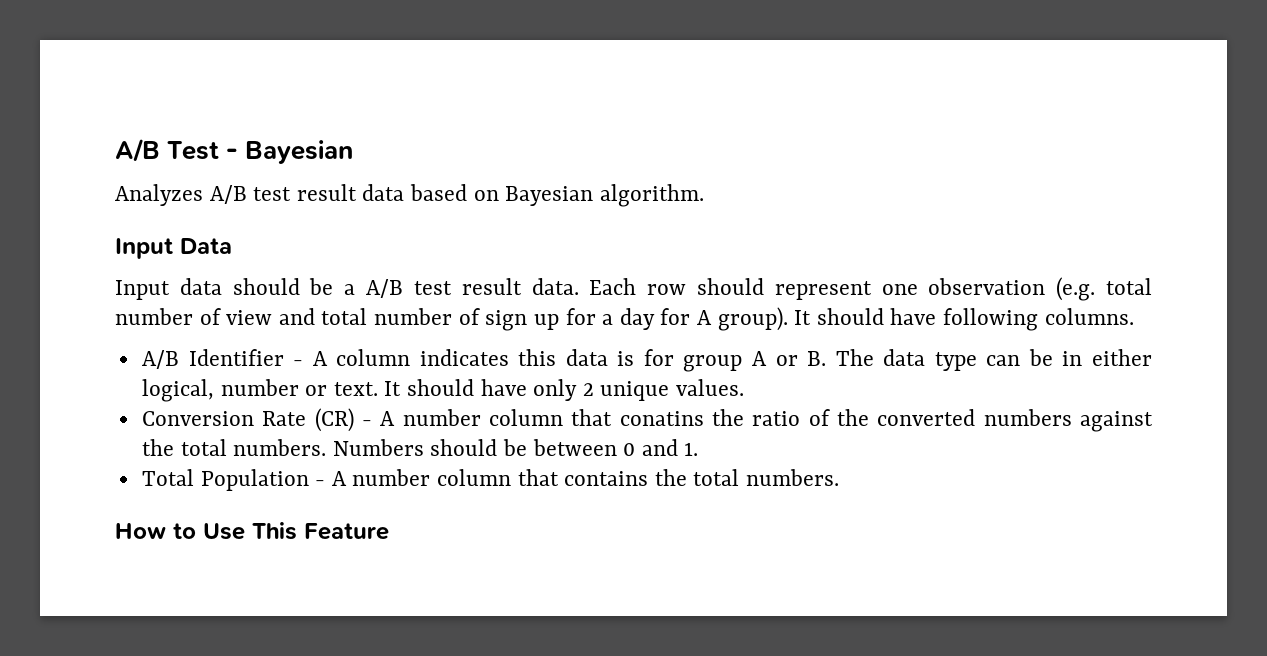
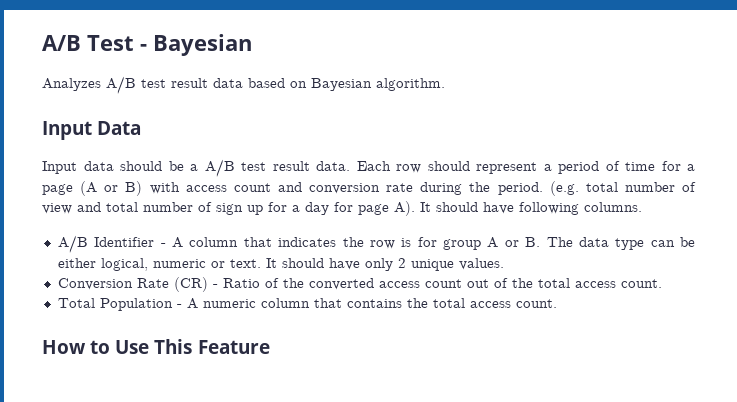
[881,278,1046,295] one observation -> [543,161,695,174] [42,181,543,196] a period of time for a page (A or B) with access count and conversion rate during the period.
[696,307,788,331] A group). -> [358,201,415,216] page A).
[419,349,608,366] indicates this data -> [243,237,395,249] that indicates the row
[1062,351,1083,366] in -> (695, 242) none
[220,379,299,396] number -> [152,259,206,268] numeric
[380,409,1153,432] [141,439,699,456] A number column that conatins the ratio of the converted numbers against the total numbers. Numbers should be between 0 and 1. -> [222,278,662,290] Ratio of the converted access count out of the total access count.
[352,469,431,486] number -> [202,299,256,308] numeric
[746,469,840,486] numbers. -> [469,299,557,308] access count.

